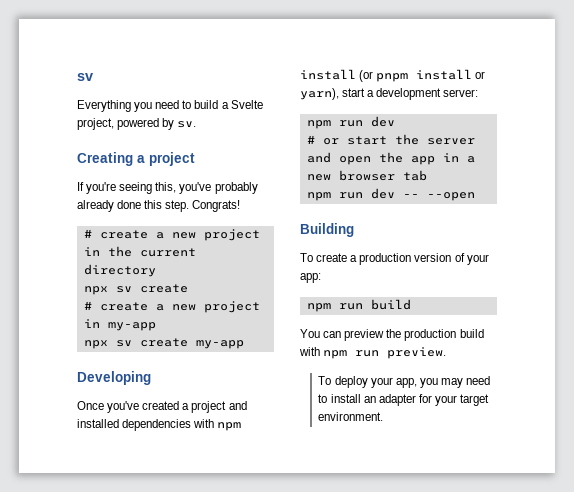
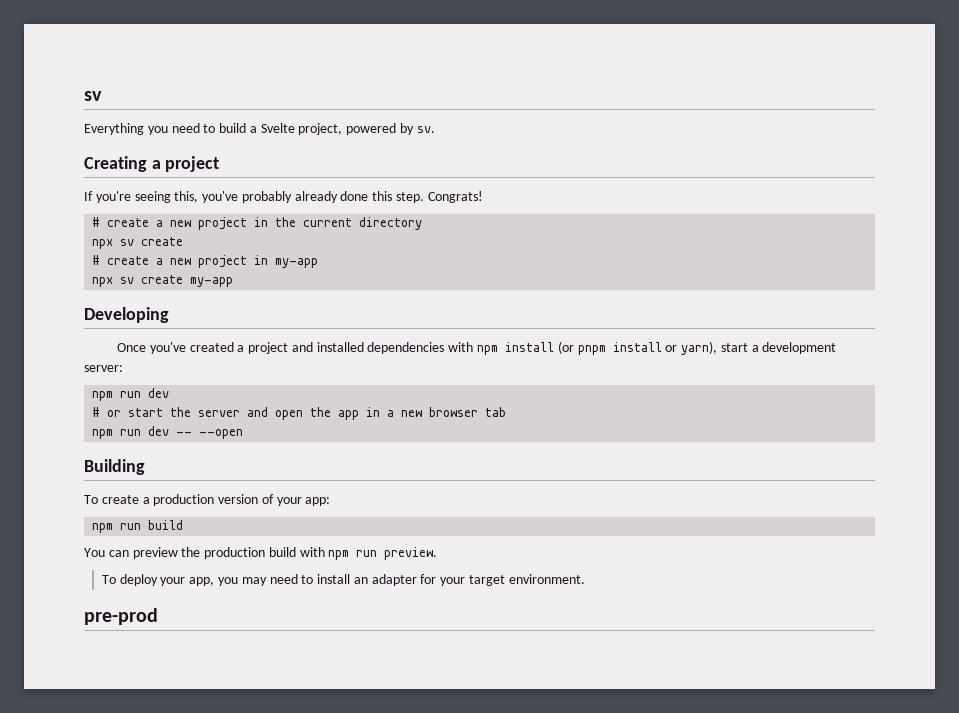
(384, 416) none -> [84,608,158,625] // pre-prod

